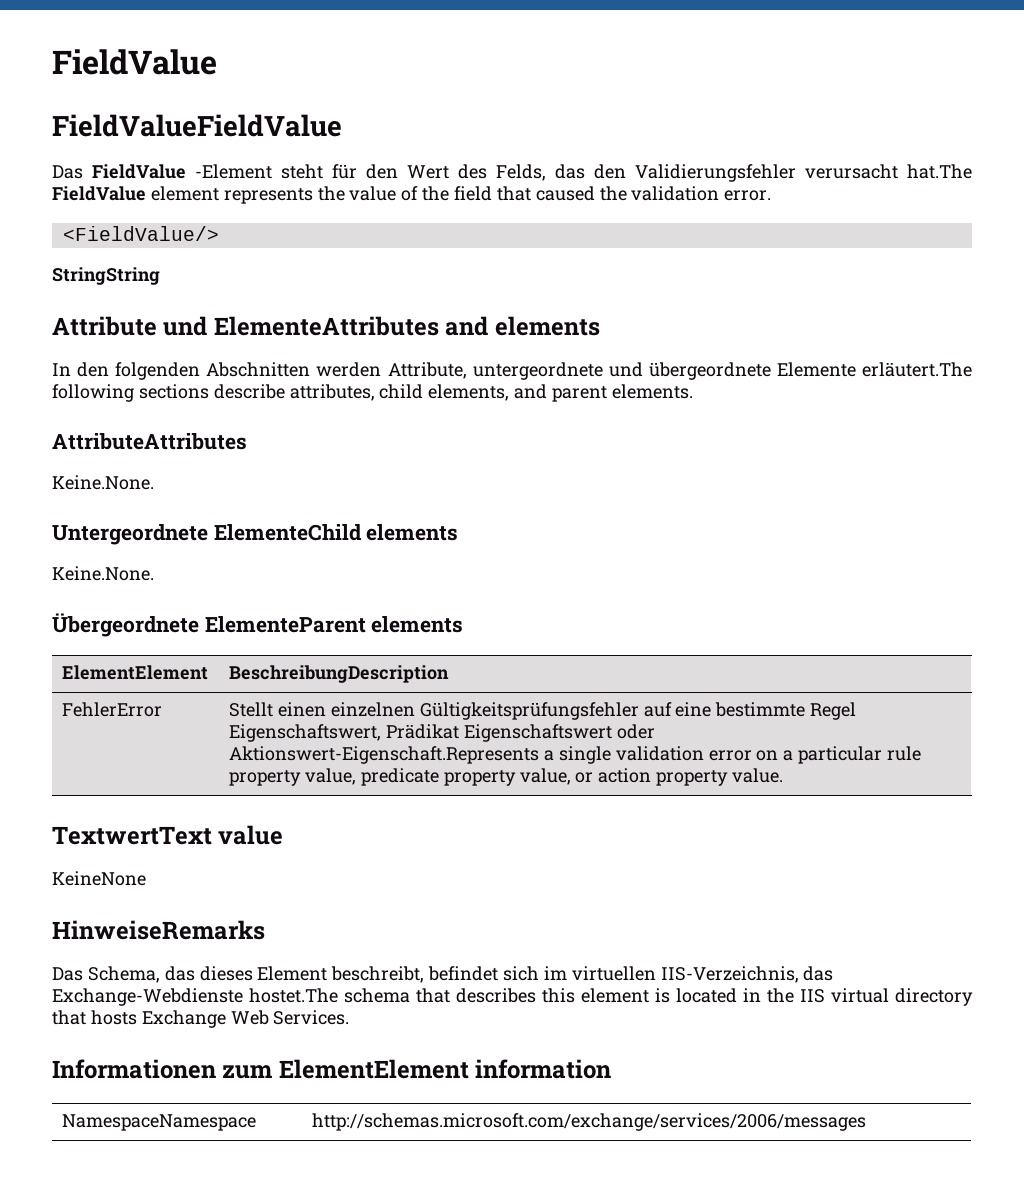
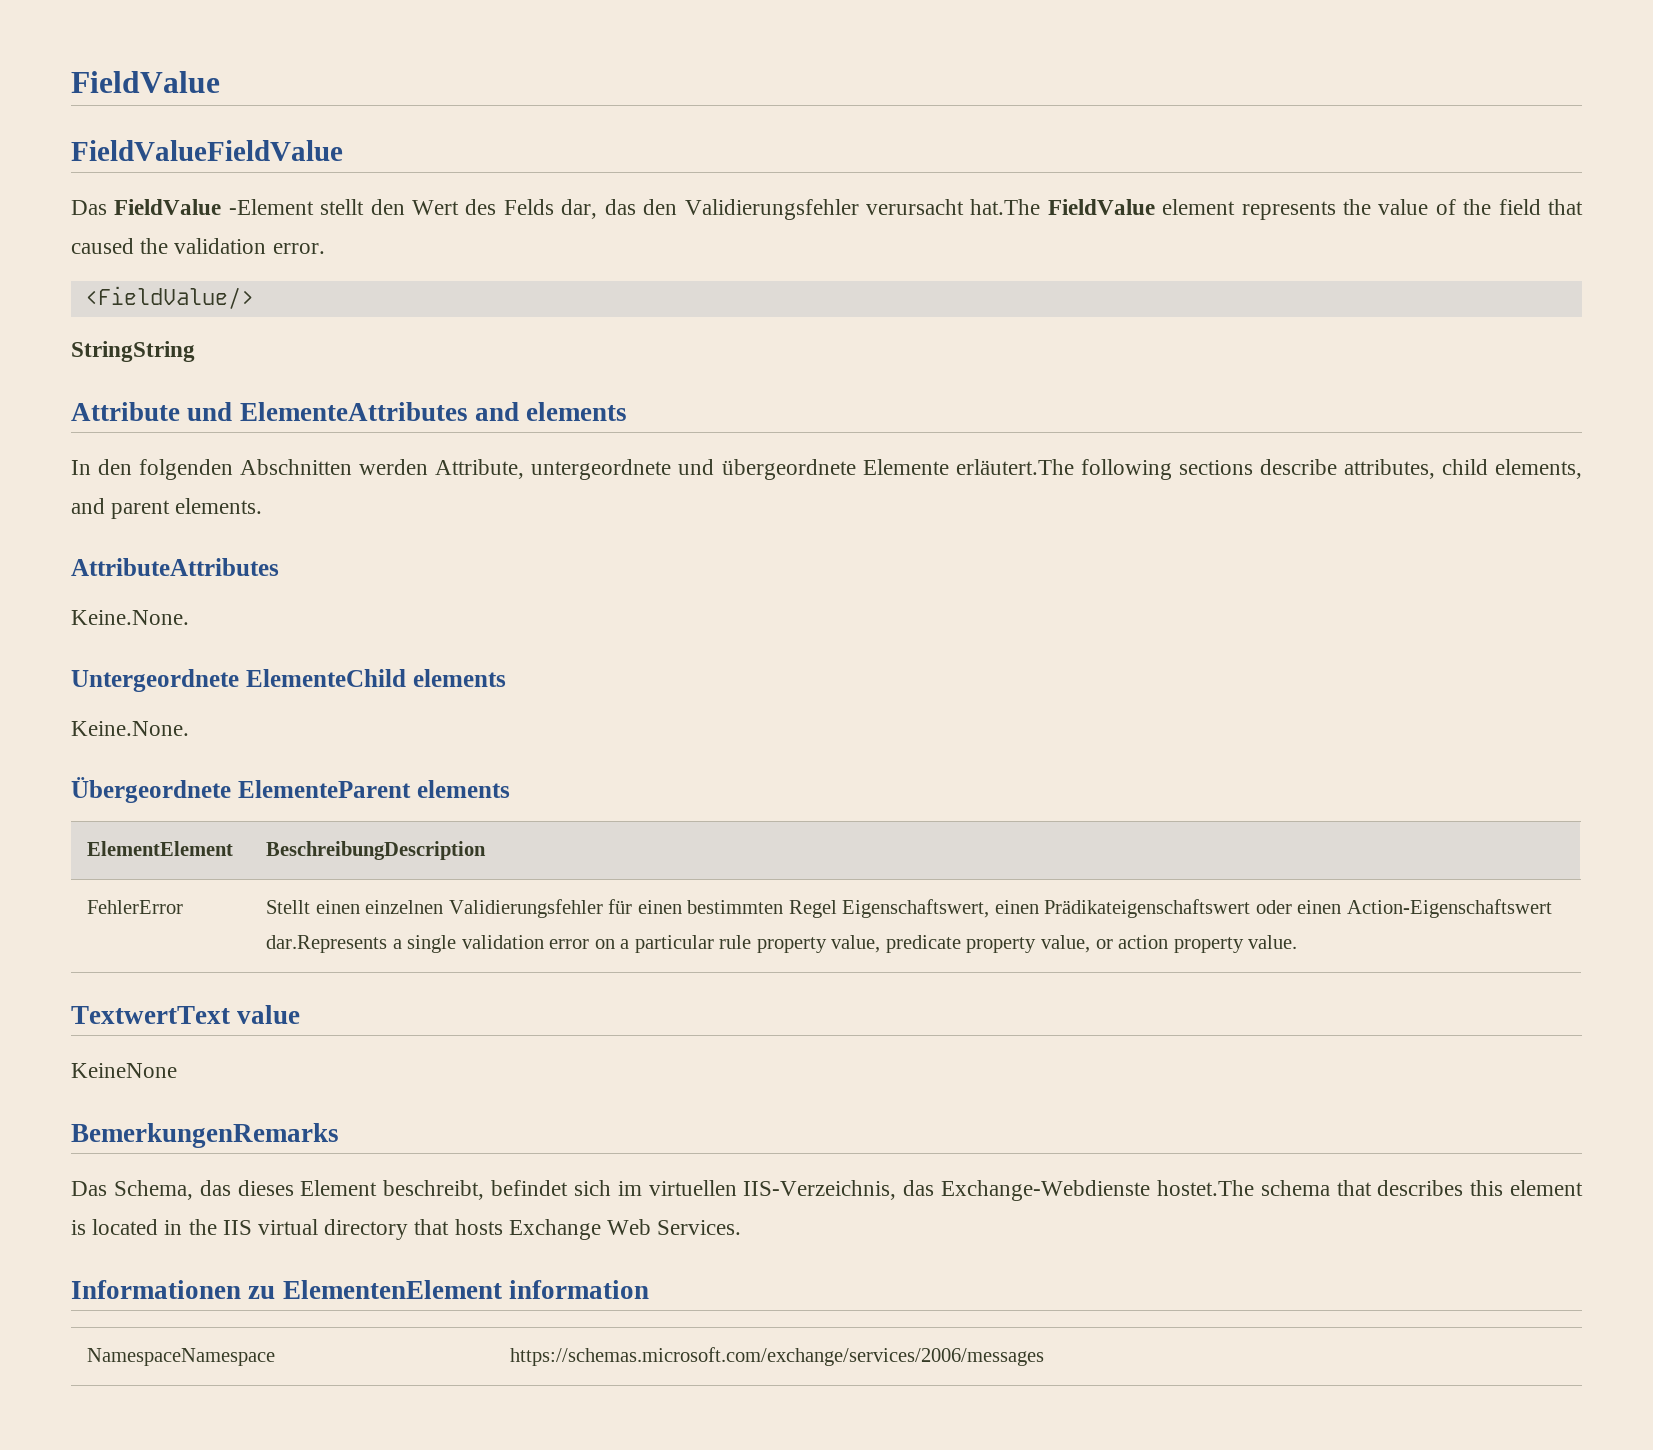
[281,164,357,179] steht für -> [320,199,365,215] stellt
[496,164,546,181] Felds, -> [503,199,598,219] Felds dar,
[419,702,857,720] [229,724,655,742] [229,746,540,764] Gültigkeitsprüfungsfehler auf eine bestimmte Regel Eigenschaftswert, Prädikat Eigenschaftswert oder Aktionswert-Eigenschaft.Represents -> [448,899,1552,918] [266,935,388,953] Validierungsfehler für einen bestimmten Regel Eigenschaftswert, einen Prädikateigenschaftswert oder einen Action-Eigenschaftswert dar.Represents
[52,920,265,940] HinweiseRemarks -> [71,1123,339,1148] BemerkungenRemarks
[222,1059,469,1079] zum ElementElement -> [248,1280,502,1299] zu ElementenElement
[312,1113,867,1131] http://schemas.microsoft.com/exchange/services/2006/messages -> [510,1347,1045,1366] https://schemas.microsoft.com/exchange/services/2006/messages

